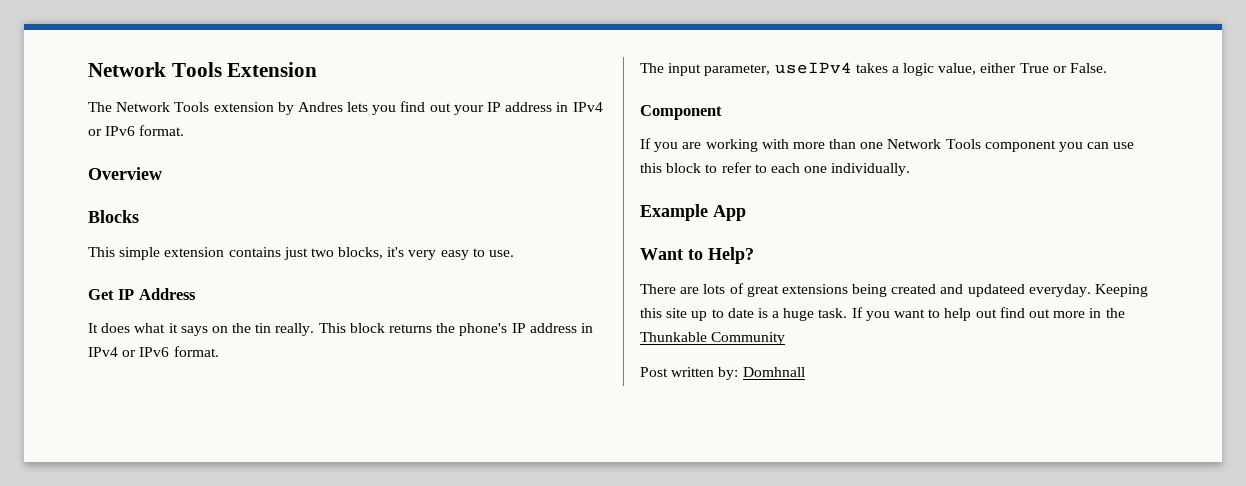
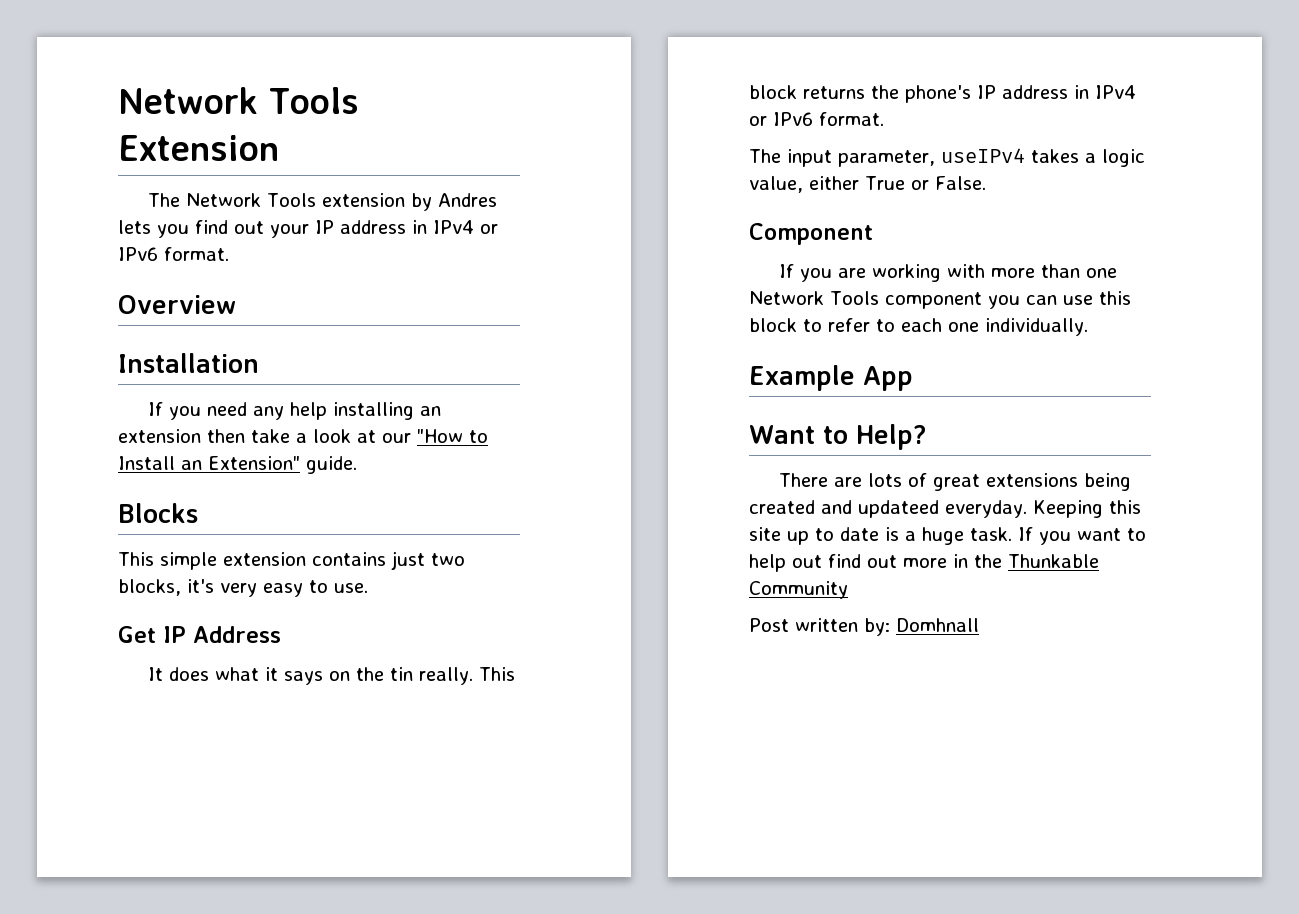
(162, 173) none -> [118,353,259,373] [147,402,441,420] [118,429,488,443] [118,456,357,474] // Installation // If you need any help installing an extension then take a look at our "How to Install an Extension" guide.

